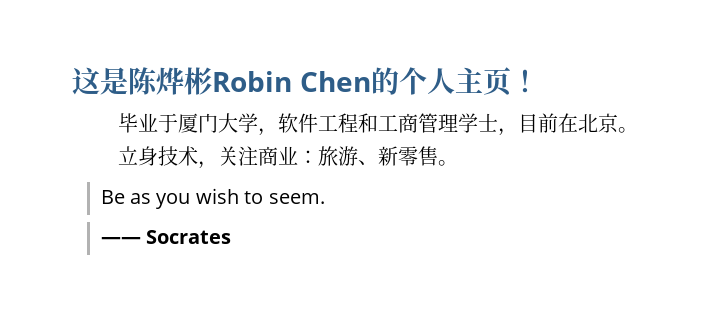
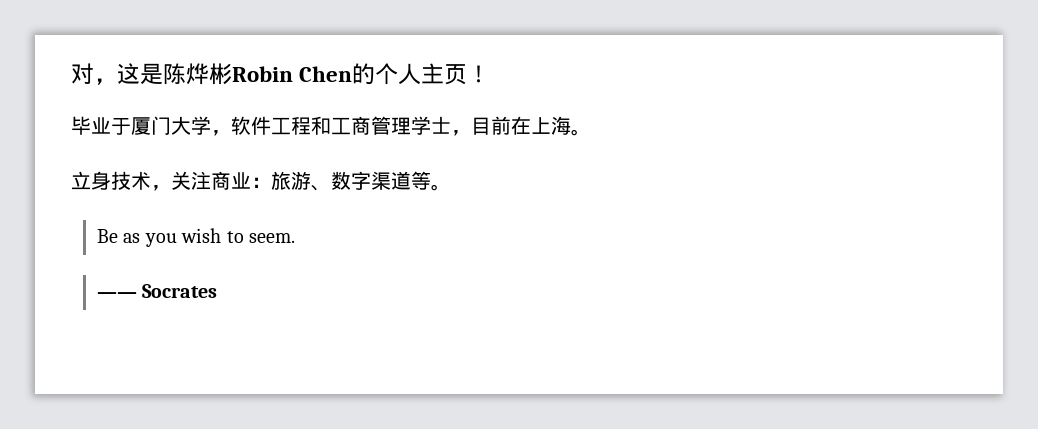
(72, 81) none -> [71,63,117,85] 对，
[577,113,618,133] 北京 -> [531,116,571,135] 上海
[377,146,438,166] 新零售 -> [331,171,431,190] 数字渠道等

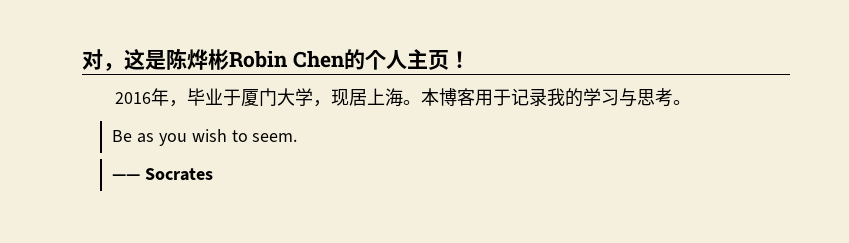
(491, 74) none -> [114,88,187,107] 2016年，
[231,116,591,136] [71,171,431,191] 软件工程和工商管理学士，目前在上海。 // 立身技术，关注商业：旅游、数字渠道等 -> [330,88,673,107] 现居上海。本博客用于记录我的学习与思考

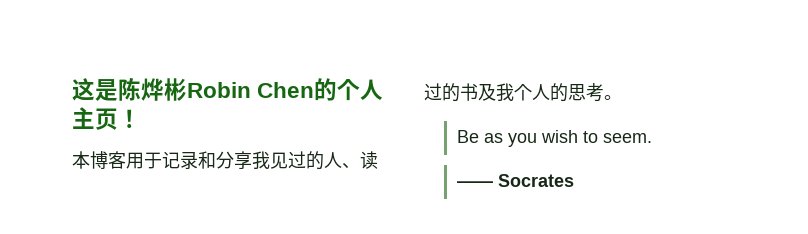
[82,49,124,71] 对， -> (72, 89) none
[114,88,637,107] 2016年，毕业于厦门大学，现居上海。本博客用于记录我的学习与 -> [72,151,378,170] [424,83,568,102] 本博客用于记录和分享我见过的人、读过的书及我个人的

